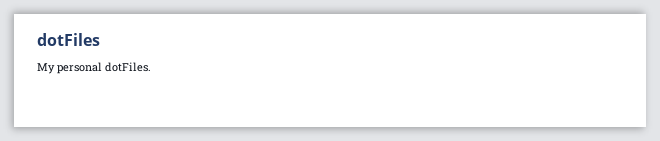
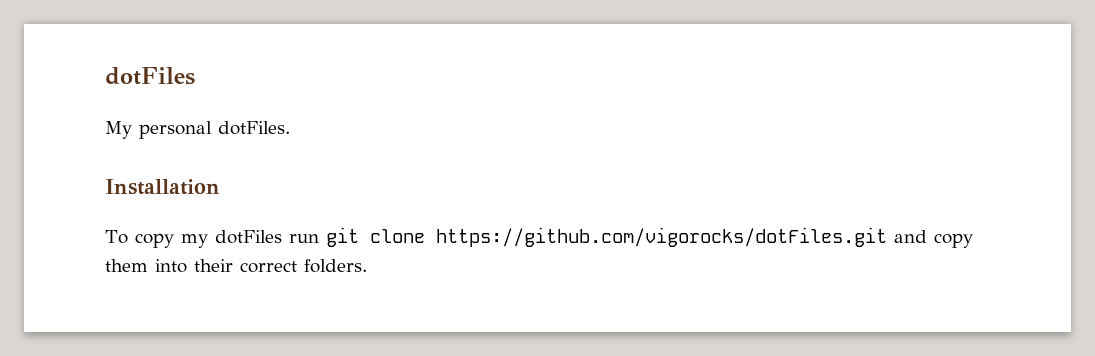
(151, 67) none -> [105,179,220,195] [105,227,973,248] [105,259,367,273] // Installation // To copy my dotFiles run git clone https://github.com/vigorocks/dotFiles.git and copy them into their correct folders.

